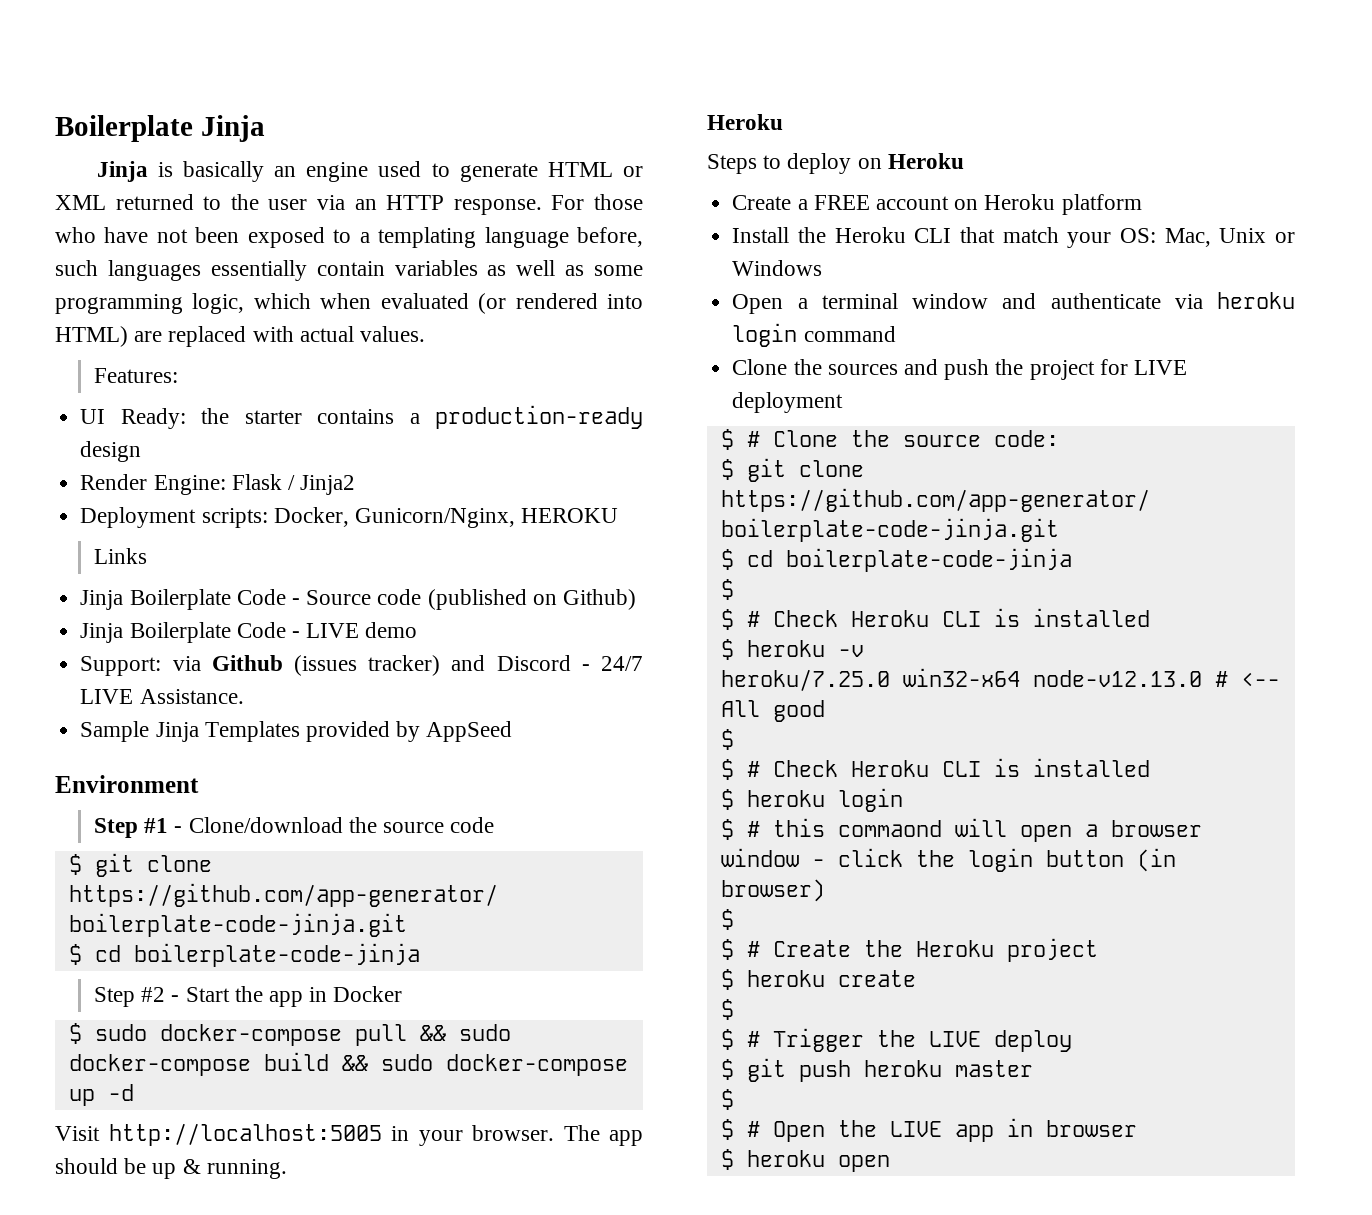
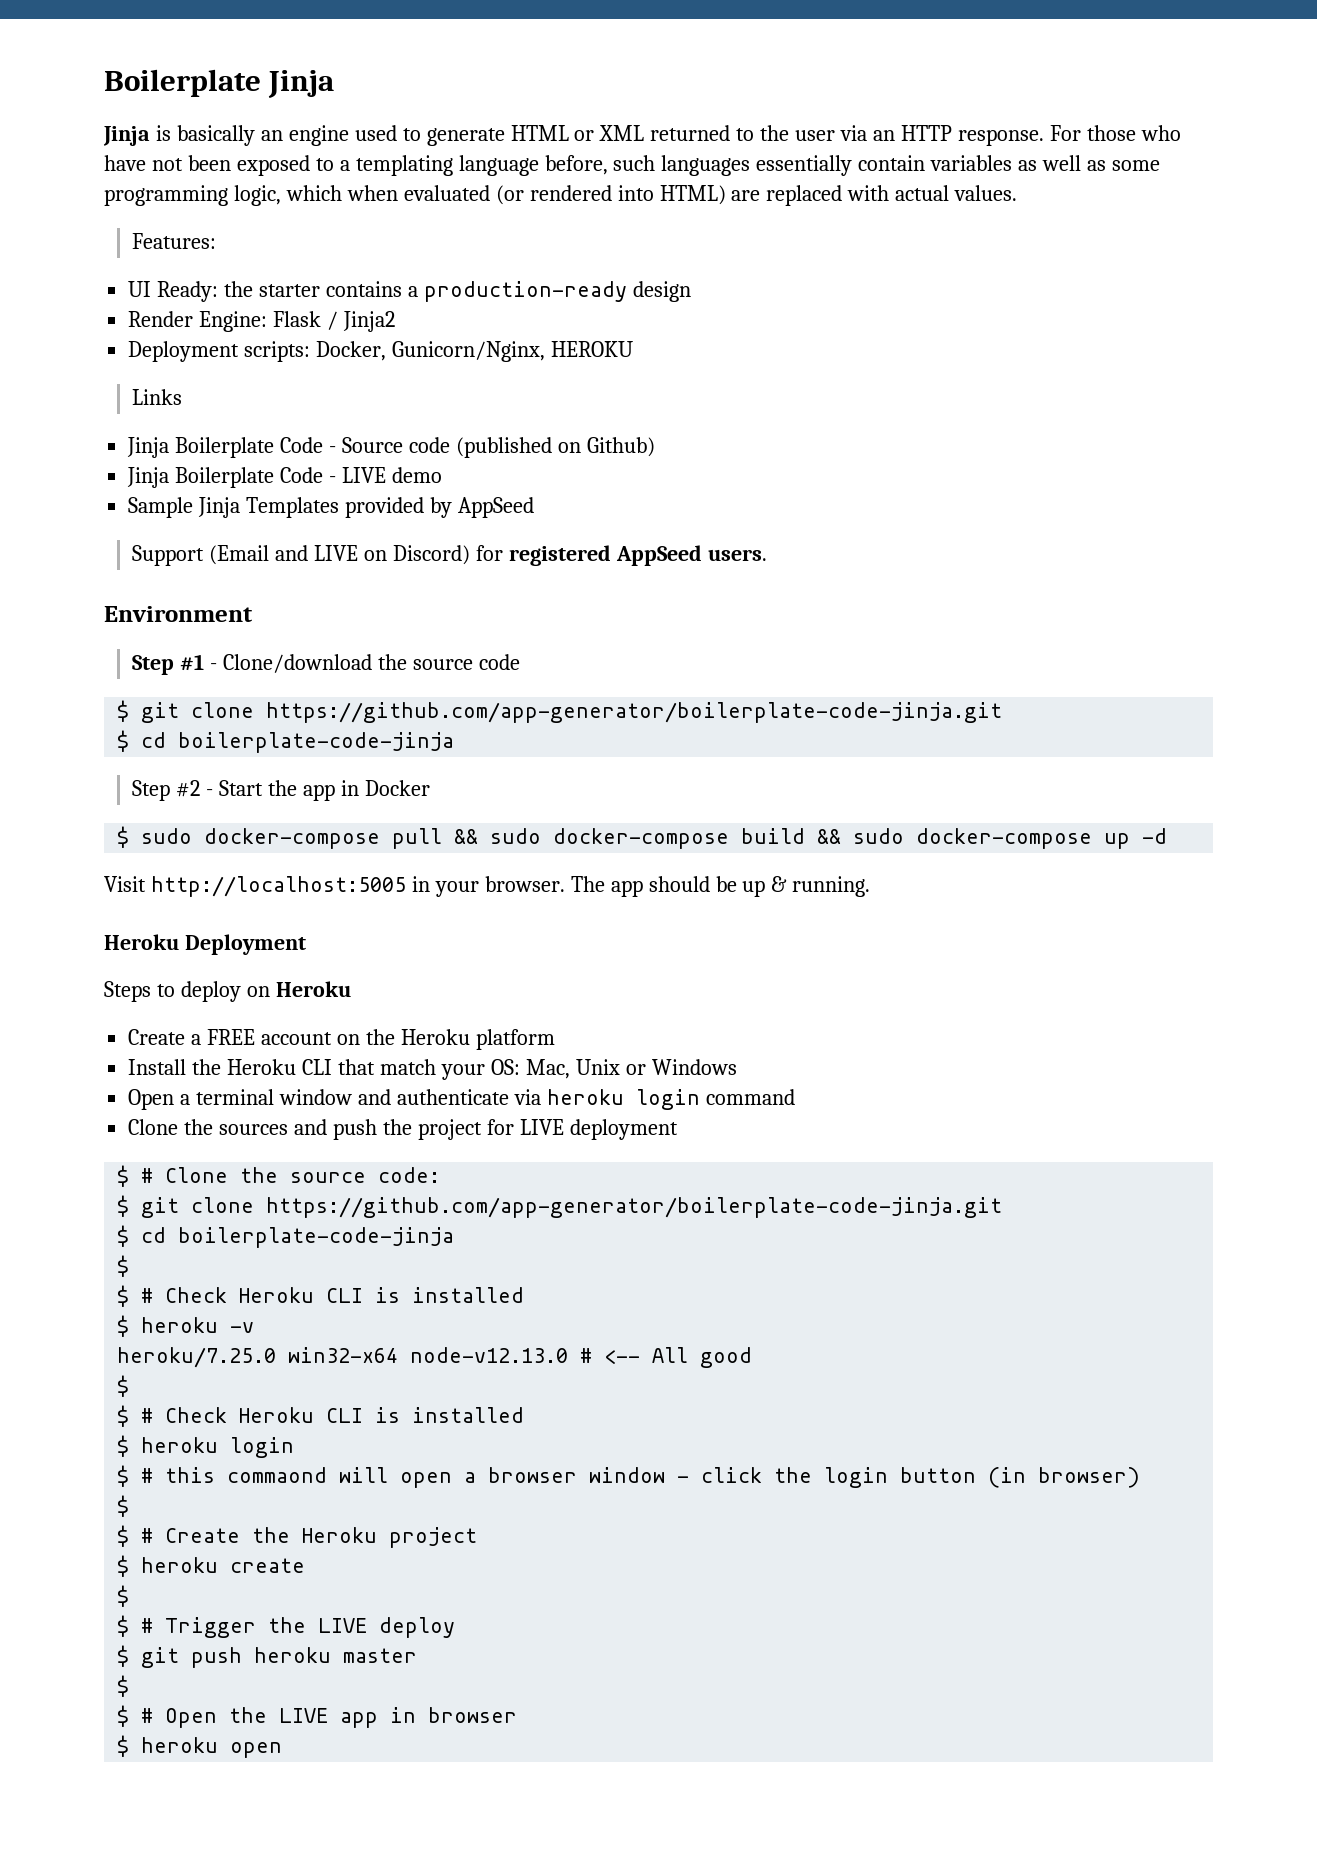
[80,655,643,676] [80,689,244,704] // Support: via Github (issues tracker) and Discord - 24/7 LIVE Assistance. -> (442, 475) none
(513, 731) none -> [132,545,767,566] // Support (Email and LIVE on Discord) for registered AppSeed users.
(783, 122) none -> [184,934,306,955] Deployment
(979, 204) none -> [365,1029,395,1045] the

